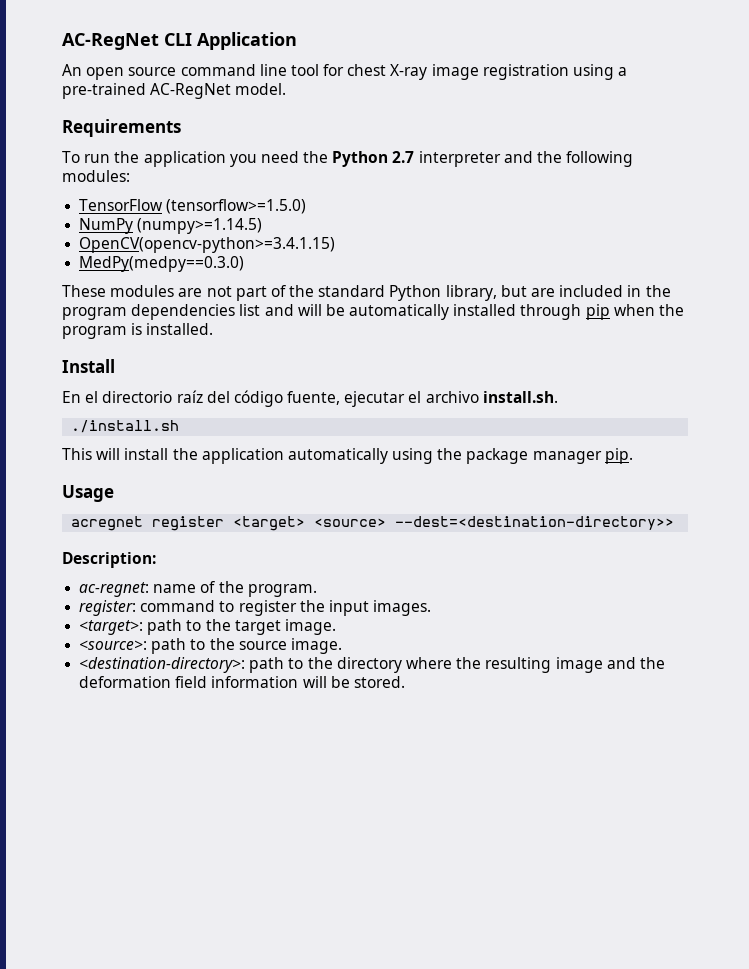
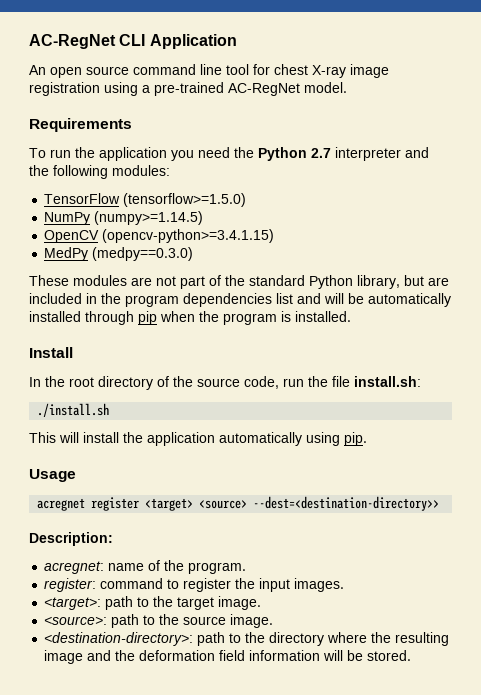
[79,237,336,253] [79,256,245,272] OpenCV(opencv-python>=3.4.1.15) // MedPy(medpy==0.3.0) -> [44,229,275,243] [44,247,194,261] OpenCV (opencv-python>=3.4.1.15) // MedPy (medpy==0.3.0)
[62,390,558,407] En el directorio raíz del código fuente, ejecutar el archivo install.sh. -> [29,376,421,390] In the root directory of the source code, run the file install.sh:
[437,448,602,464] the package manager -> (340, 439) none
[79,582,150,597] ac-regnet: -> [44,561,105,574] acregnet:

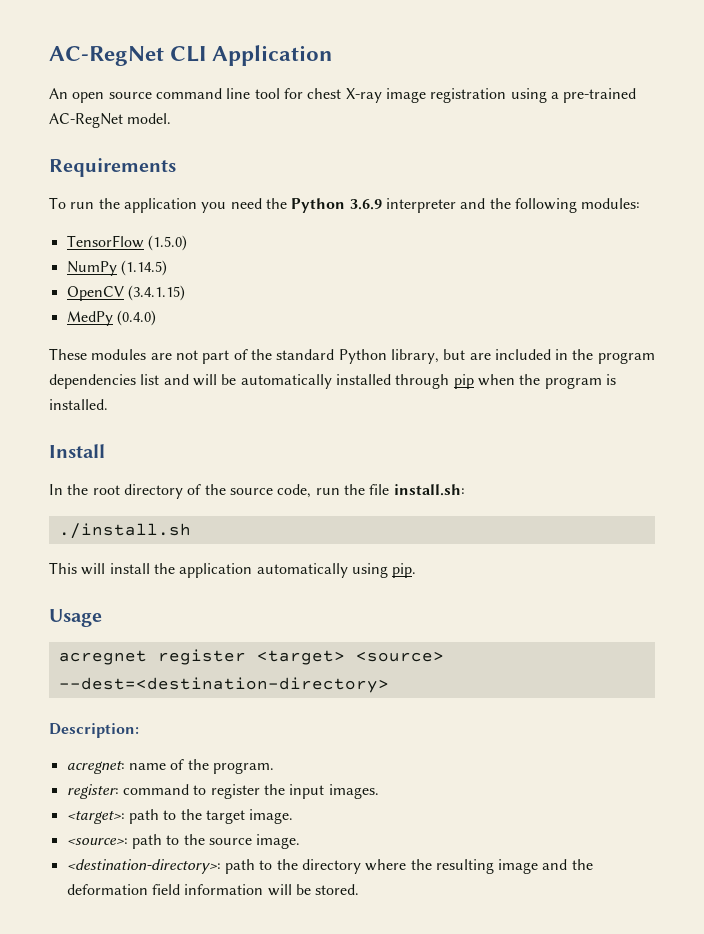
[311,148,331,158] 2.7 -> [349,199,382,210] 3.6.9
[123,193,247,207] (tensorflow>=1.5.0) -> [147,235,187,251] (1.5.0)
[94,211,204,225] (numpy>=1.14.5) -> [120,260,167,276] (1.14.5)
[102,229,275,243] (opencv-python>=3.4.1.15) -> [127,285,185,301] (3.4.1.15)
[92,247,194,261] (medpy==0.3.0) -> [116,310,156,326] (0.4.0)
[253,496,440,511] --dest=<destination-directory>> -> [58,677,389,693] --dest=<destination-directory>

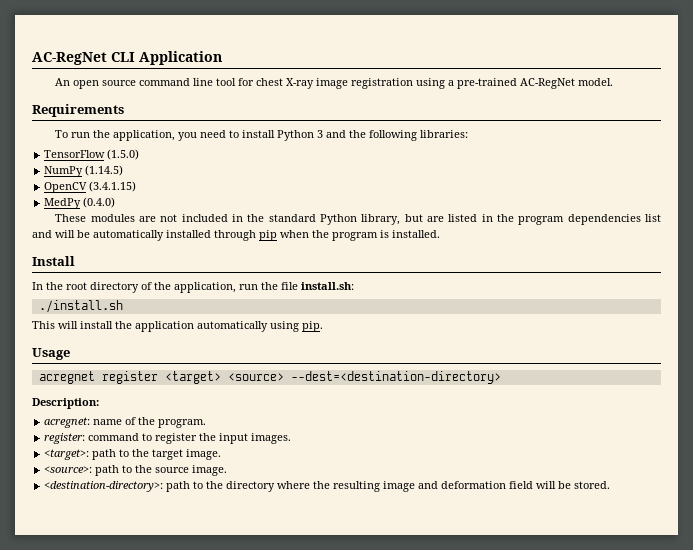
[123,198,197,213] application -> [113,130,176,141] application,
[265,198,456,213] the Python 3.6.9 interpreter -> [229,130,324,141] to install Python 3
[581,198,641,209] modules: -> [420,130,469,138] libraries:
[202,349,248,364] part of -> [181,214,244,222] included in
[494,349,551,360] included -> [448,214,478,222] listed
[229,484,312,498] source code, -> [174,282,236,293] application,
[571,859,593,870] the -> (439, 485) none
[184,884,264,895] information -> (534, 485) none

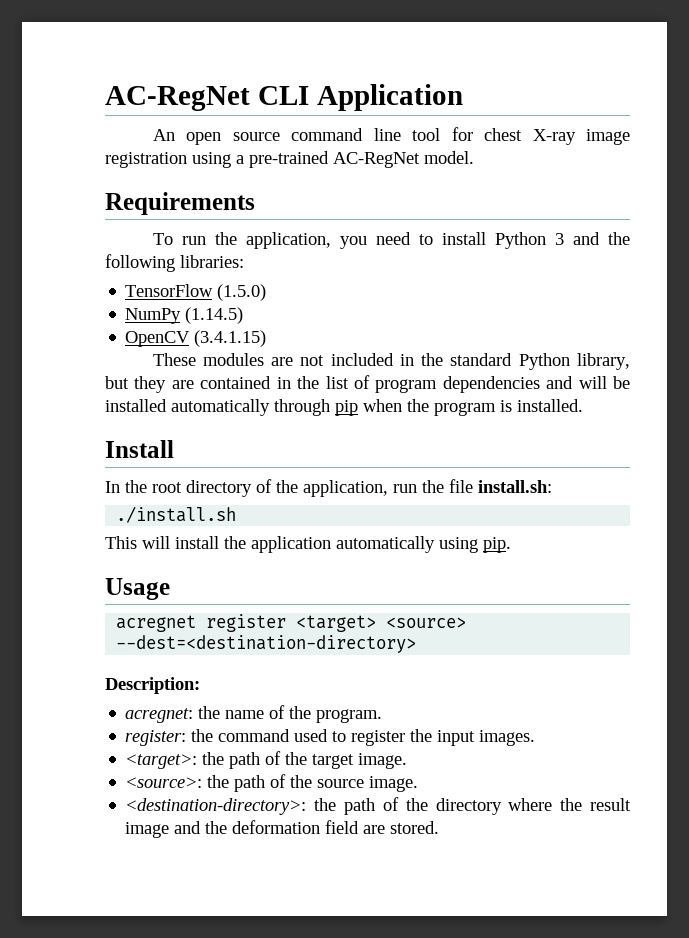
[44,197,116,209] // MedPy (0.4.0) -> (267, 338) none
[427,214,515,222] are listed in the -> [134,375,370,393] they are contained in the list of
[645,214,662,222] list -> (540, 384) none
[93,230,211,241] automatically installed -> [105,399,270,416] installed automatically
(91, 422) none -> [198,706,221,719] the
[88,433,140,441] command -> [191,729,329,742] the command used
[92,449,130,460] path to -> [202,751,282,769] the path of
[95,465,133,476] path to -> [207,774,287,792] the path of
[166,481,204,492] path to -> [314,797,399,815] the path of
[333,481,381,492] resulting -> [590,798,631,811] result
(439, 485) none -> [205,821,228,834] the
[536,481,572,489] will be -> [363,825,386,834] are

